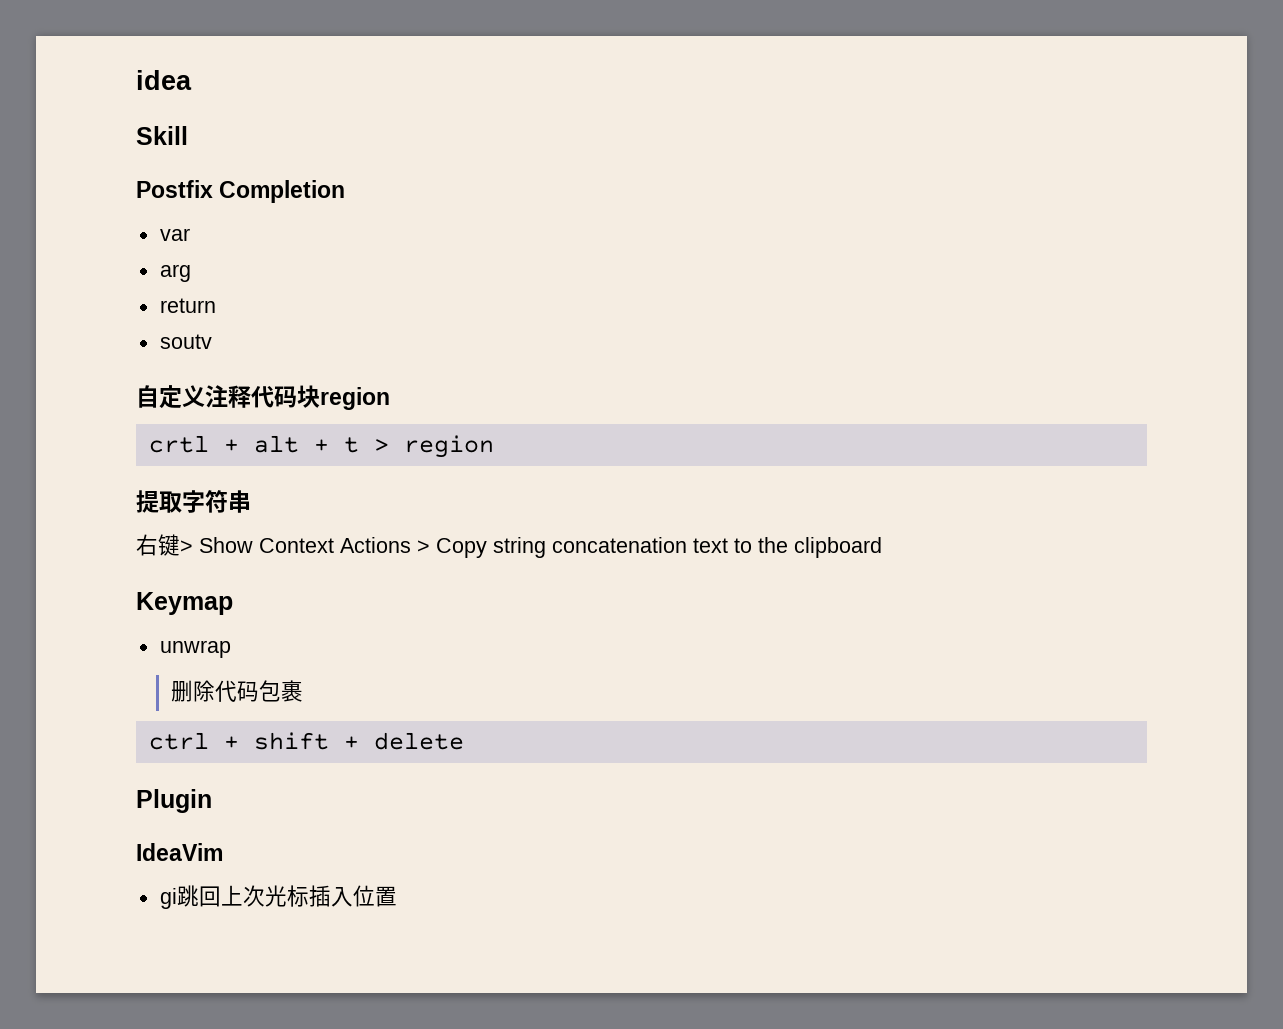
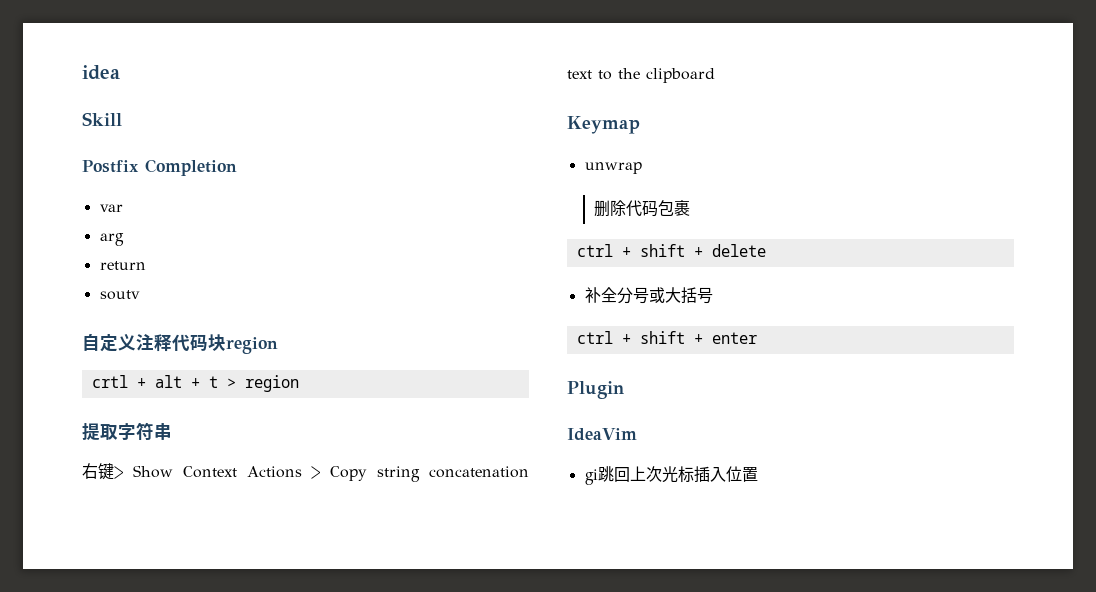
(464, 741) none -> [584,287,713,304] [576,331,757,344] // 补全分号或大括号 // ctrl + shift + enter

